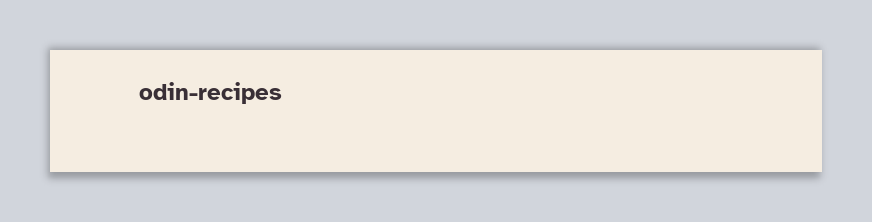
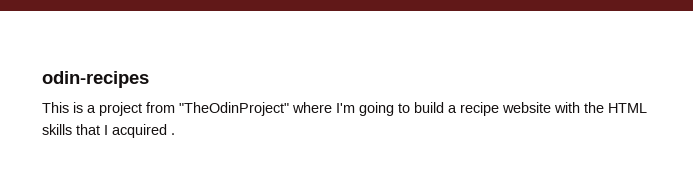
(282, 93) none -> [42,102,647,116] [42,124,175,138] // This is a project from "TheOdinProject" where I'm going to build a recipe website with the HTML skills that I acquired .

